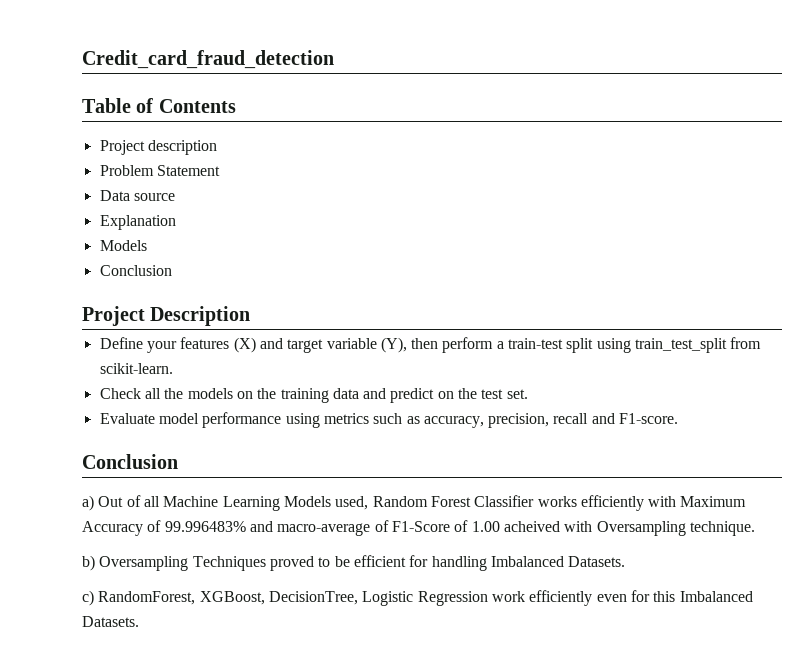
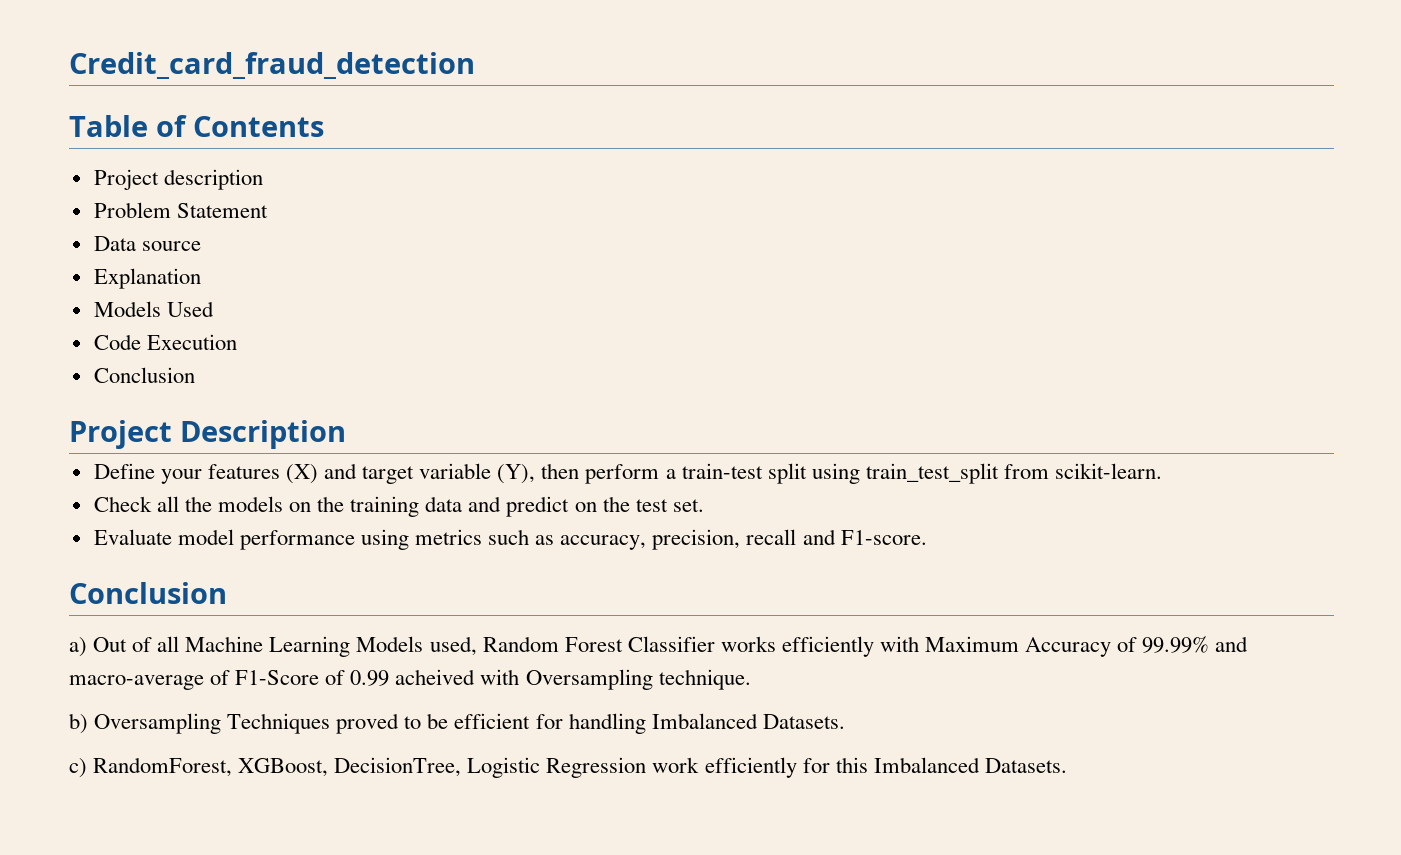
(147, 245) none -> [166,301,214,317] [93,334,237,350] Used // Code Execution
[164,521,246,532] 99.996483% -> [1142,636,1210,653] 99.99%
[471,521,500,532] 1.00 -> [350,670,390,686] 0.99
[596,594,627,602] even -> (797, 767) none

